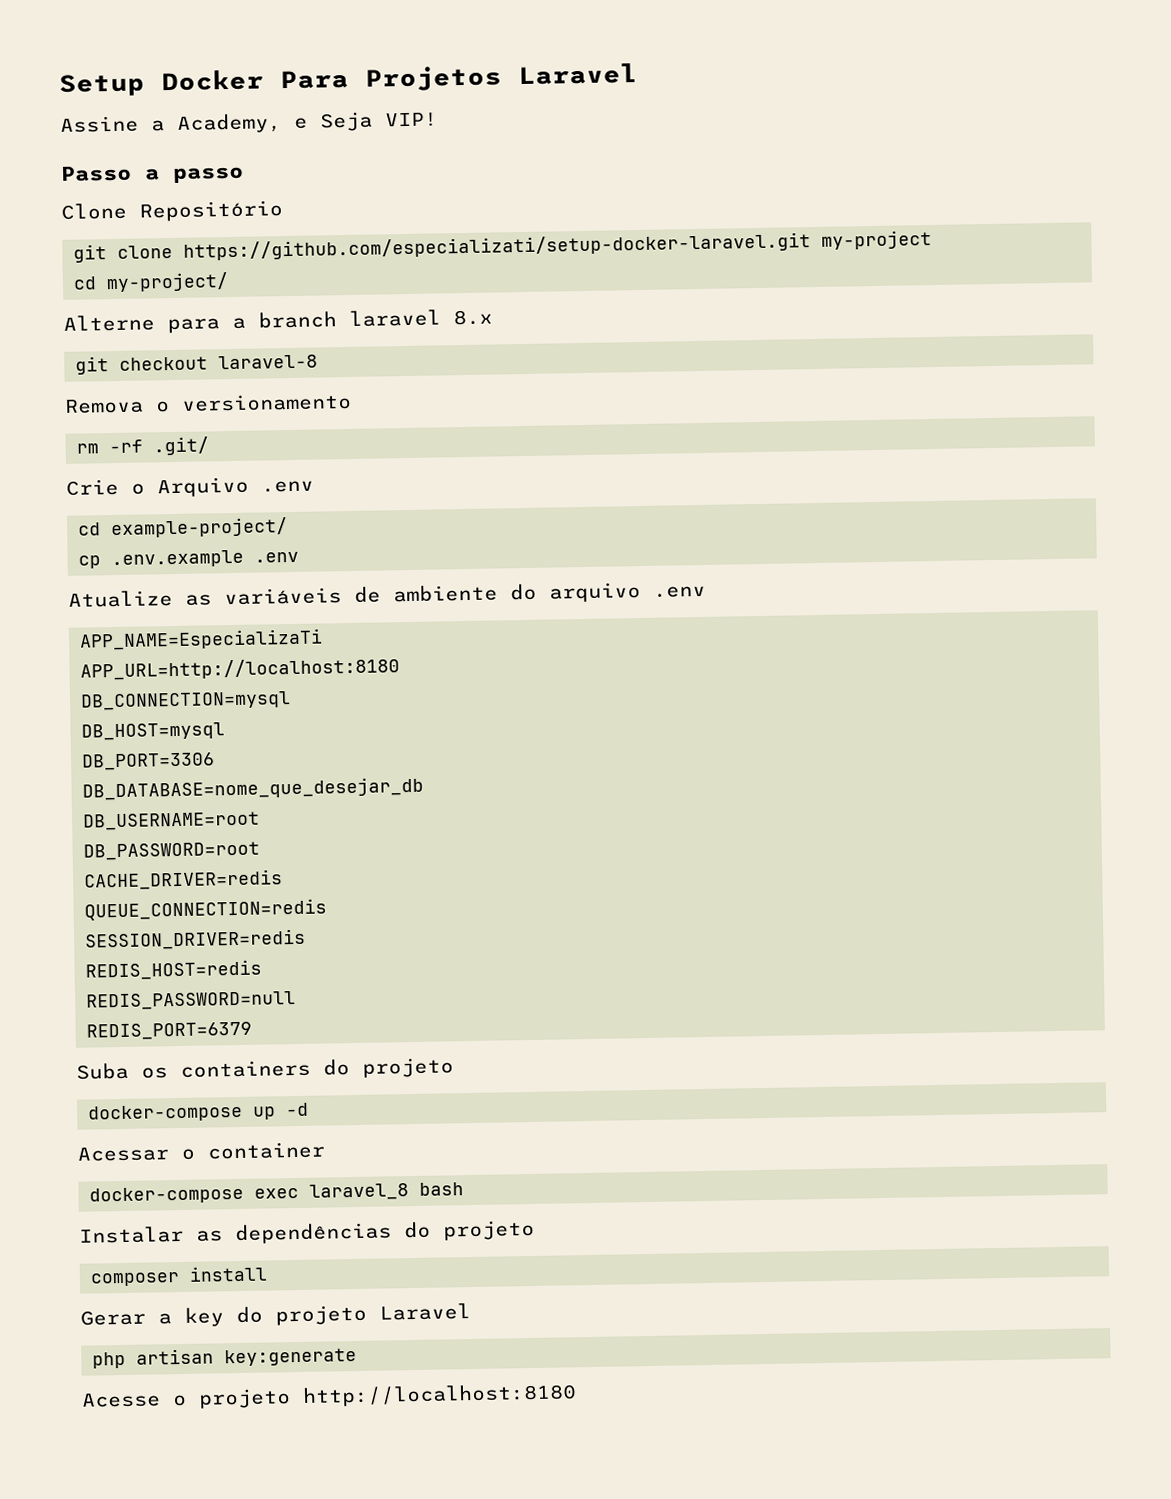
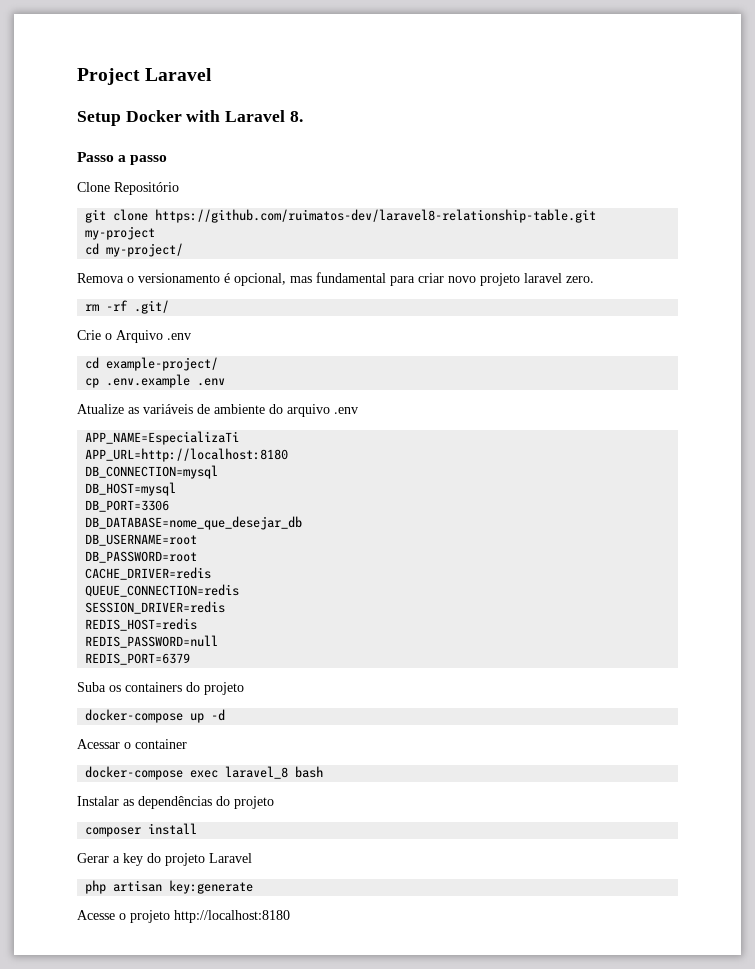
[59,63,638,97] [60,111,438,134] Setup Docker Para Projetos Laravel // Assine a Academy, e Seja VIP! -> [77,68,213,85] [77,110,303,126] Project Laravel // Setup Docker with Laravel 8.
[183,232,812,261] https://github.com/especializati/setup-docker-laravel.git -> [155,209,597,223] https://github.com/ruimatos-dev/laravel8-relationship-table.git
[63,309,493,334] [75,354,319,375] [64,392,352,414] Alterne para a branch laravel 8.x // git checkout laravel-8 // Remova o versionamento -> [77,272,594,286] Remova o versionamento é opcional, mas fundamental para criar novo projeto laravel zero.

